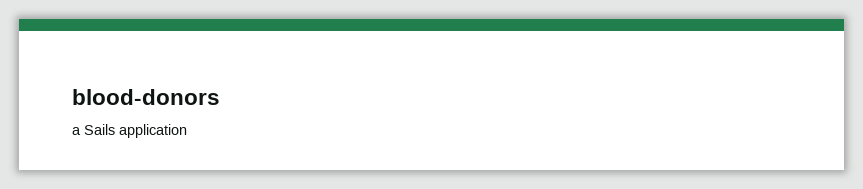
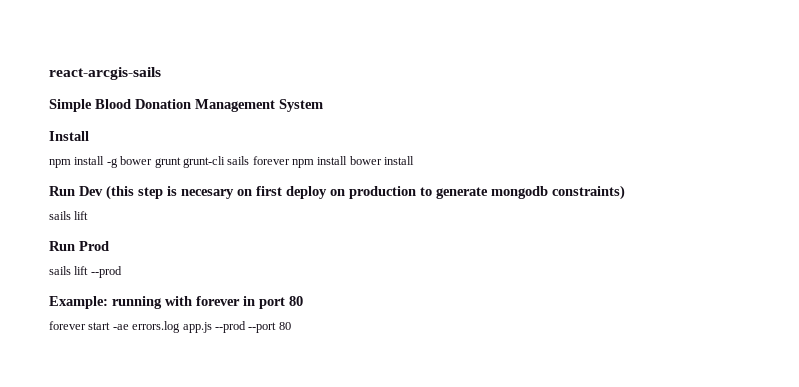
[72,89,220,105] [72,124,187,138] blood-donors // a Sails application -> [49,67,161,80] [49,99,323,112] [49,131,89,141] [49,156,415,168] [49,185,625,200] [49,211,89,220] [49,241,109,251] [49,266,122,278] [49,296,303,309] [49,321,291,333] react-arcgis-sails // Simple Blood Donation Management System // Install // npm install -g bower grunt grunt-cli sails forever npm install bower install // Run Dev (this step is necesary on first deploy on production to generate mongodb constraints) // sails lift // Run Prod // sails lift --prod // Example: running with forever in port 80 // forever start -ae errors.log app.js --prod --port 80

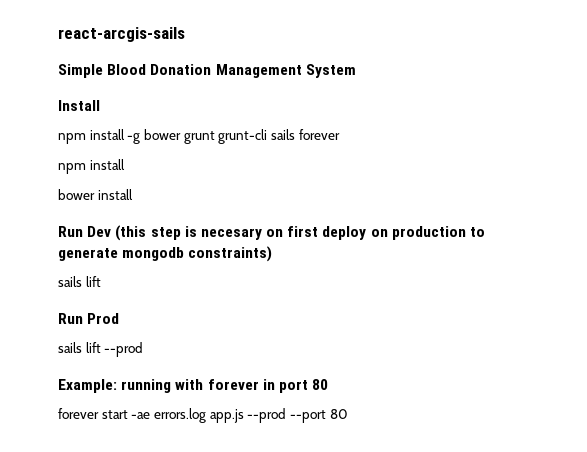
[292,156,348,168] npm install -> [58,159,125,174] // npm install //

